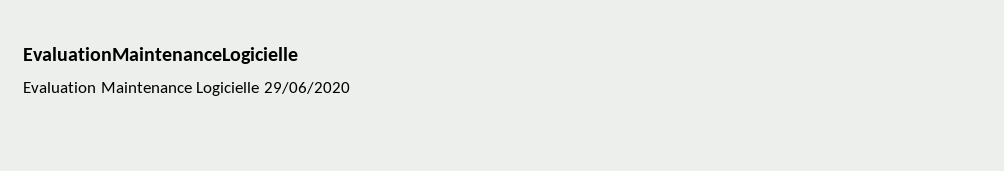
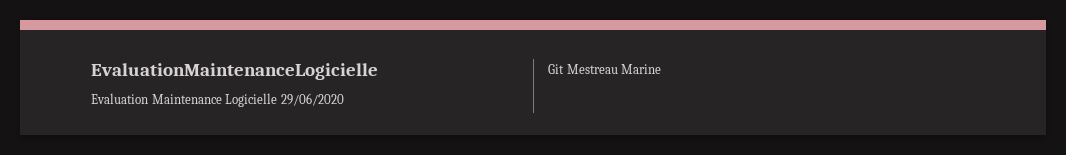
(350, 88) none -> [548,64,662,74] // Git Mestreau Marine

